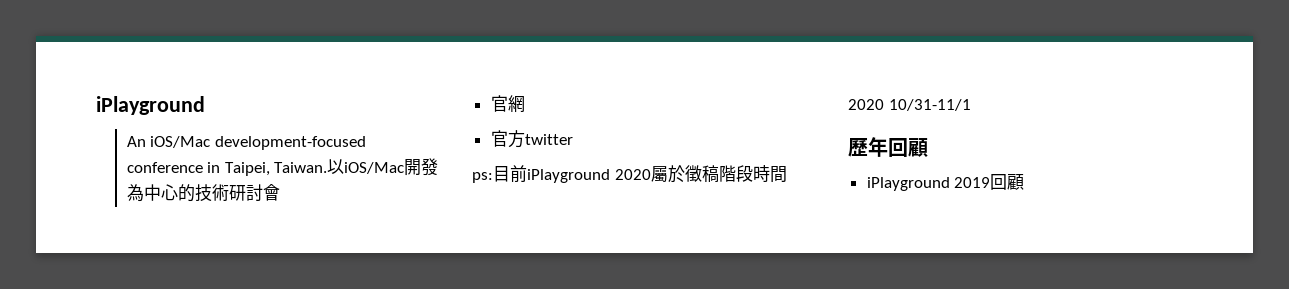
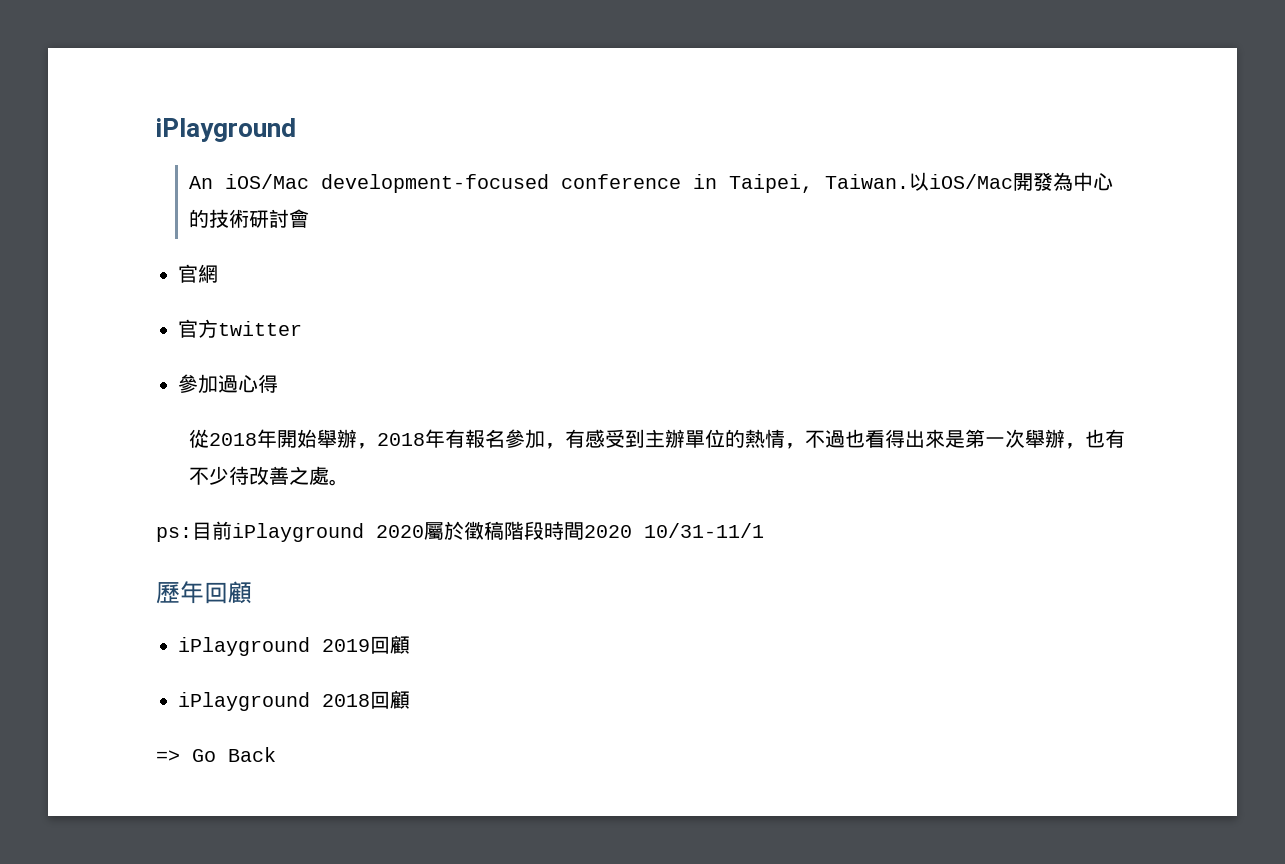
(573, 139) none -> [178,374,278,394] [189,429,1126,449] [189,466,350,486] // 參加過心得 // 從2018年開始舉辦，2018年有報名參加，有感受到主辦單位的熱情，不過也看得出來是第一次舉辦，也有不少待改善之處。
(1025, 182) none -> [178,690,410,711] [156,747,276,762] // iPlayground 2018回顧 // => Go Back

